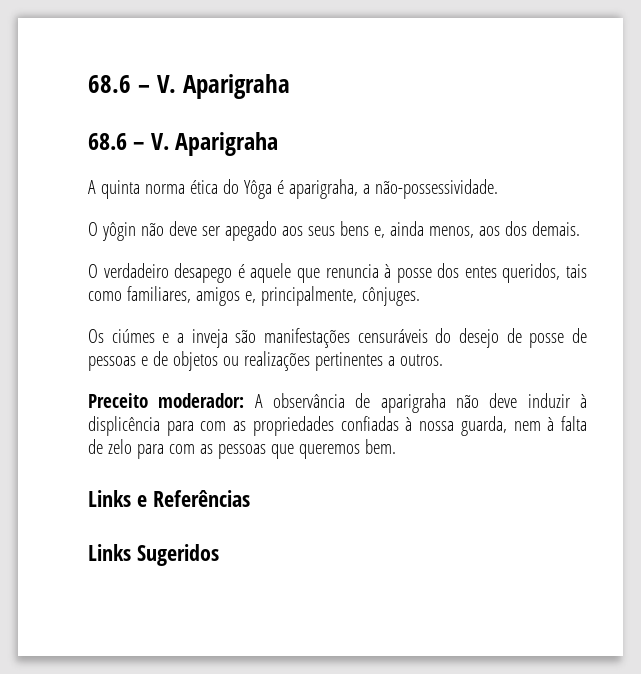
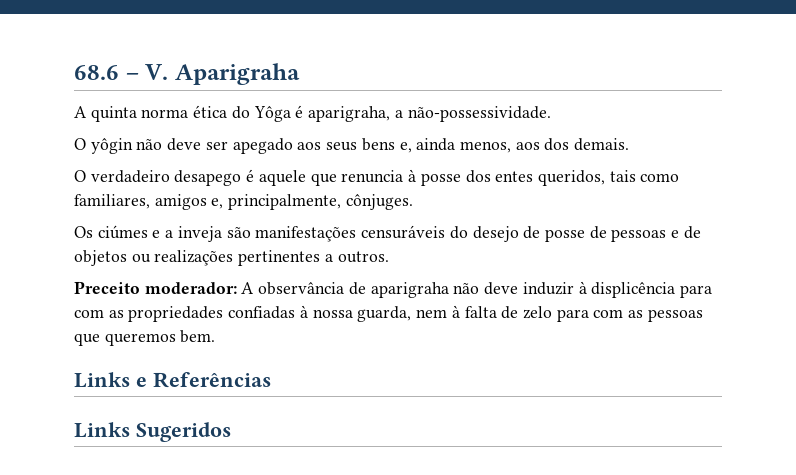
[88,74,291,99] [88,132,279,156] 68.6 – V. Aparigraha // 68.6 – V. Aparigraha -> [74,63,300,85] 68.6 – V. Aparigraha

